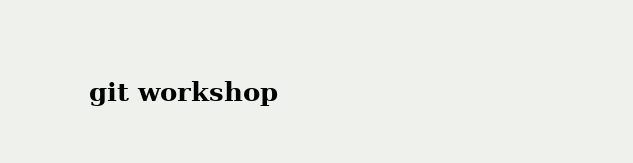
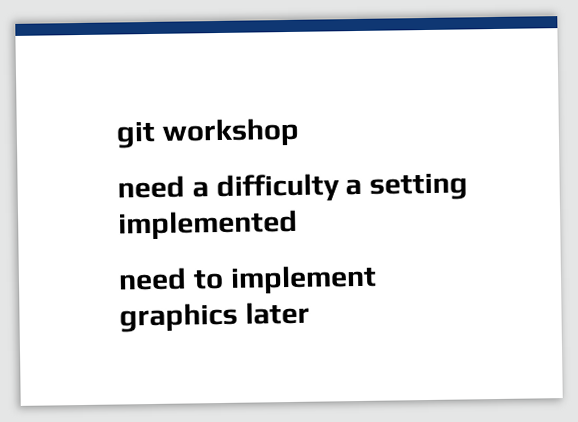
(278, 93) none -> [117,172,469,204] [118,209,298,241] [118,264,377,295] [119,301,310,333] // need a difficulty a setting implemented // need to implement graphics later

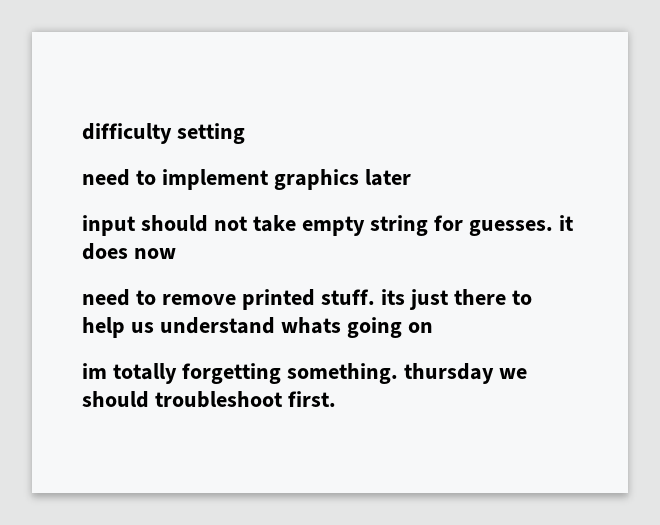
[116,117,300,149] [117,173,363,204] git workshop // need a difficulty a -> [82,123,172,144] difficulty
[118,209,298,241] implemented -> (245, 133) none
(310, 313) none -> [82,215,574,236] [82,243,176,260] [82,289,532,310] [82,317,433,338] [82,363,527,384] [82,391,336,408] // input should not take empty string for guesses. it does now // need to remove printed stuff. its just there to help us understand whats going on // im totally forgetting something. thursday we should troubleshoot first.

